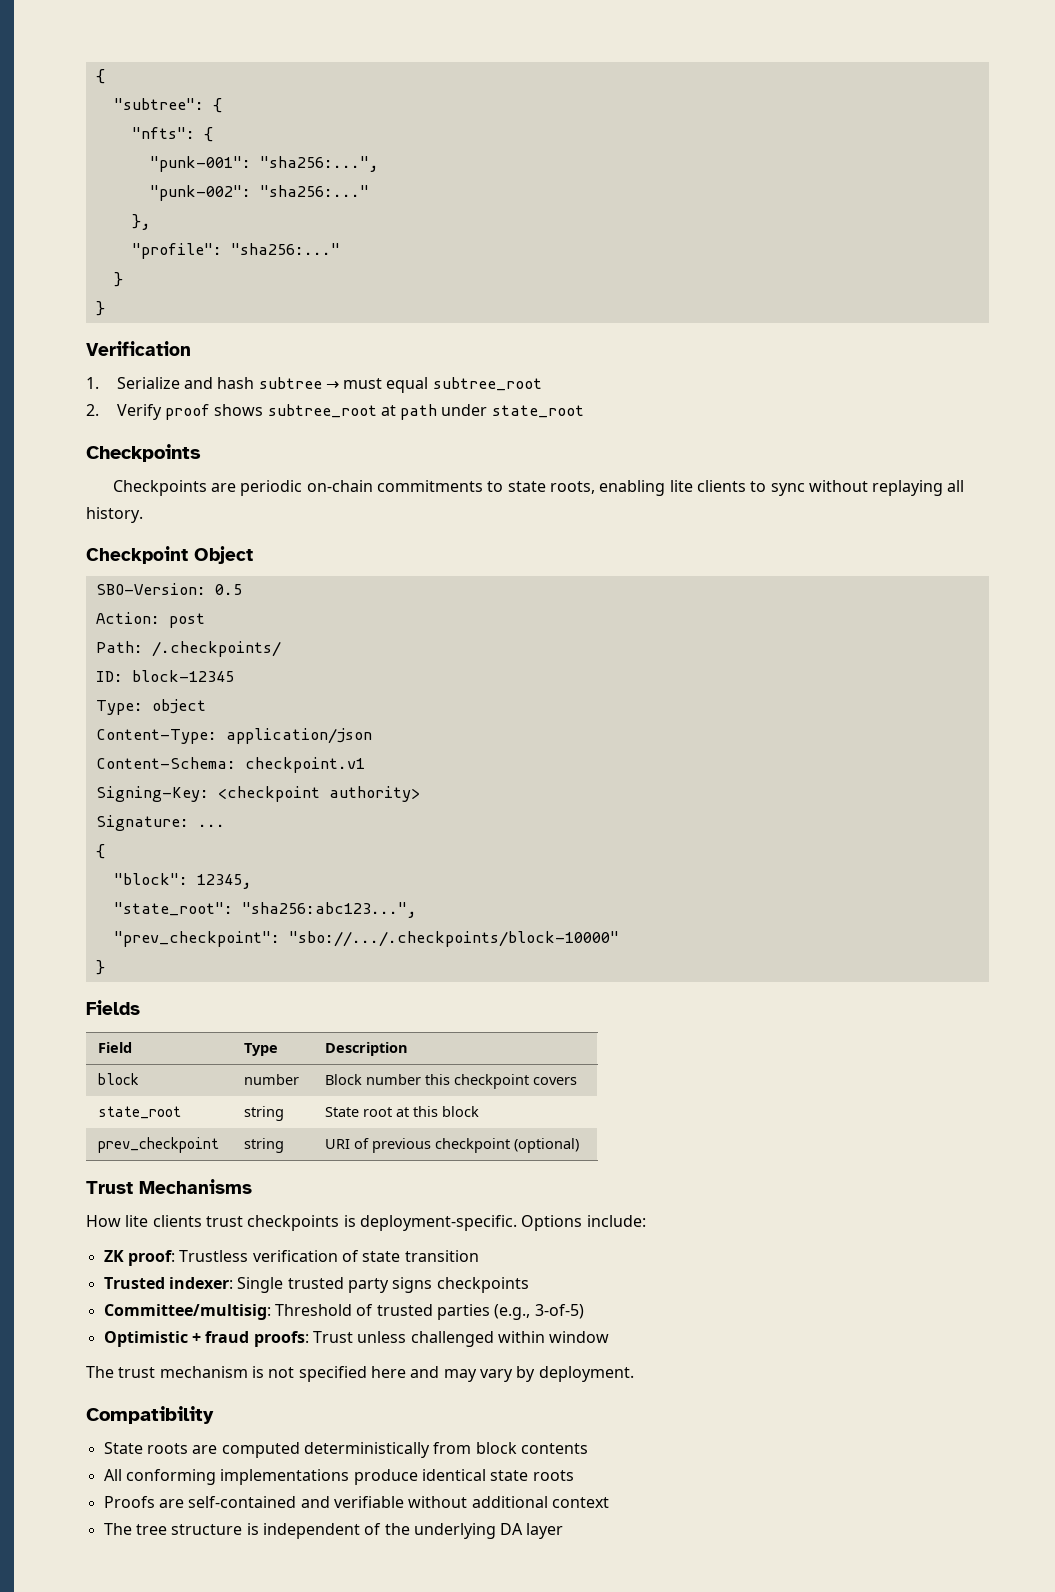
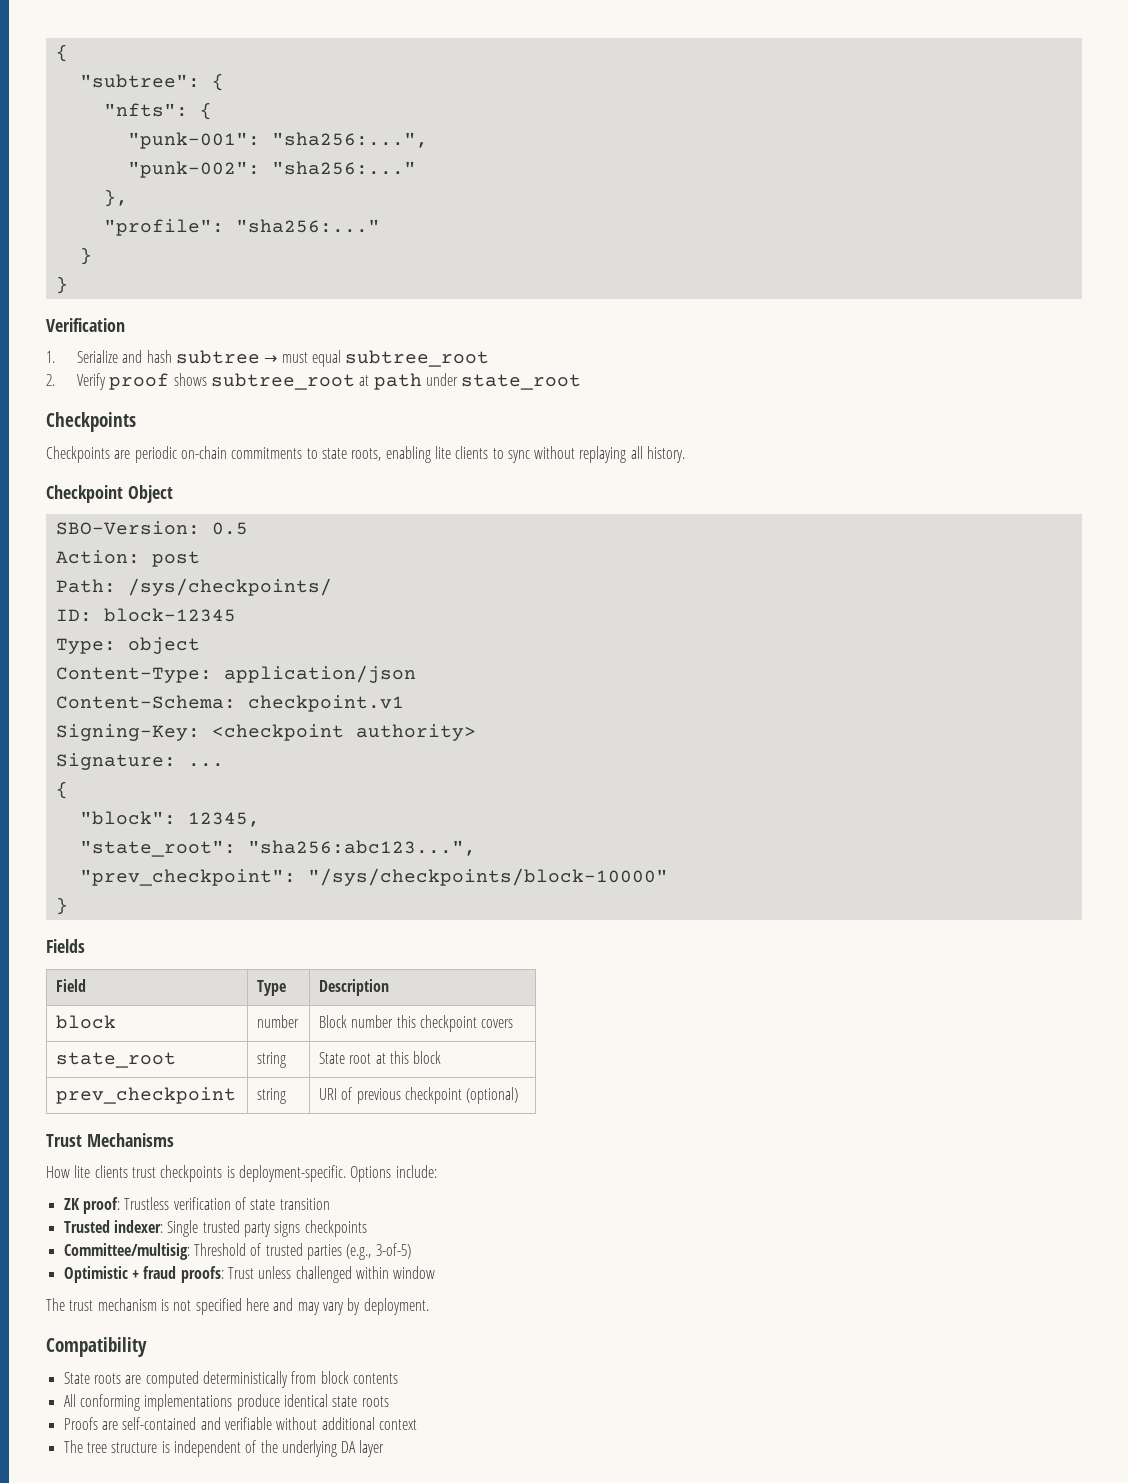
[151,641,281,657] /.checkpoints/ -> [127,578,332,596] /sys/checkpoints/
[288,931,619,947] "sbo://.../.checkpoints/block-10000" -> [307,868,668,886] "/sys/checkpoints/block-10000"

